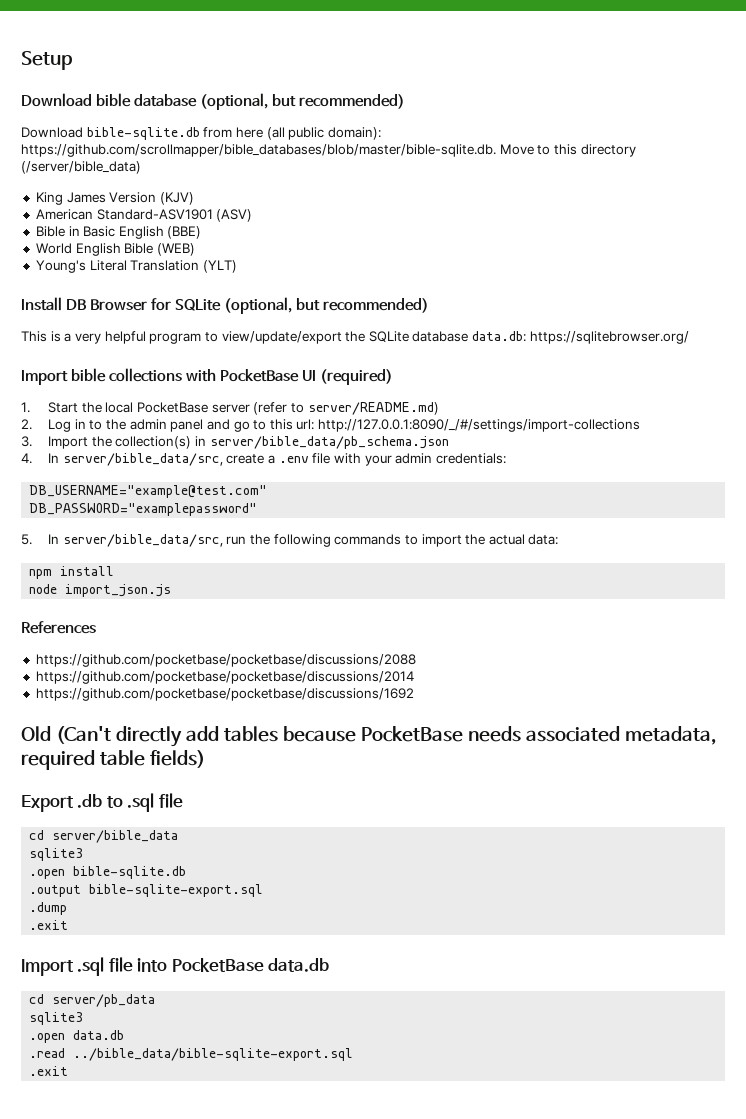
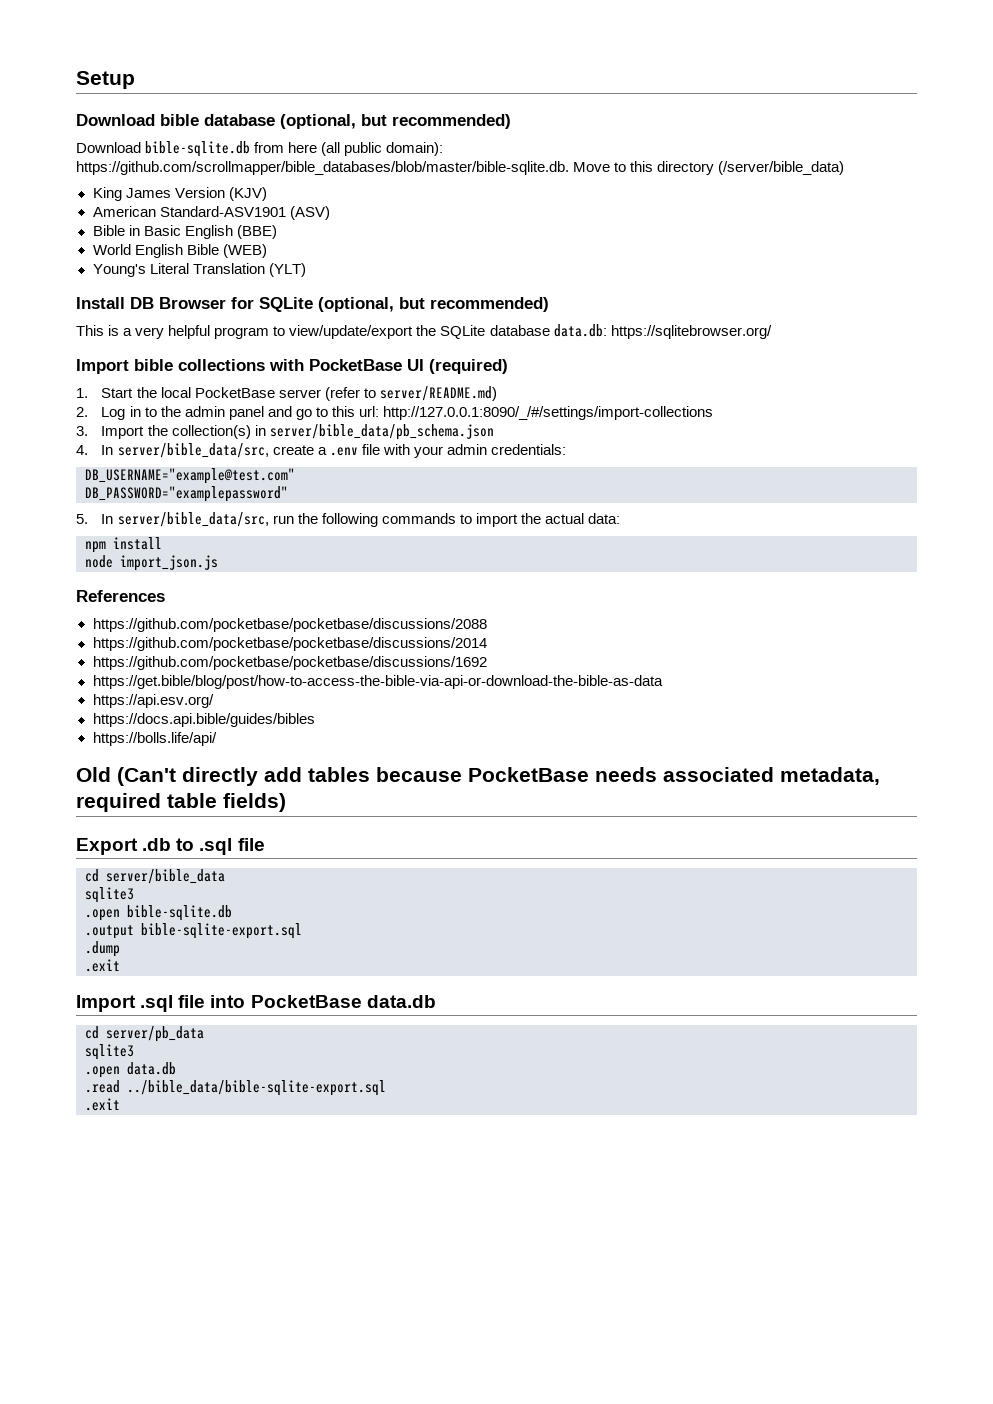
(414, 694) none -> [92,675,663,689] [92,694,214,708] [92,713,315,727] [92,732,217,746] // https://get.bible/blog/post/how-to-access-the-bible-via-api-or-download-the-bible-as-data // https://api.esv.org/ // https://docs.api.bible/guides/bibles // https://bolls.life/api/

